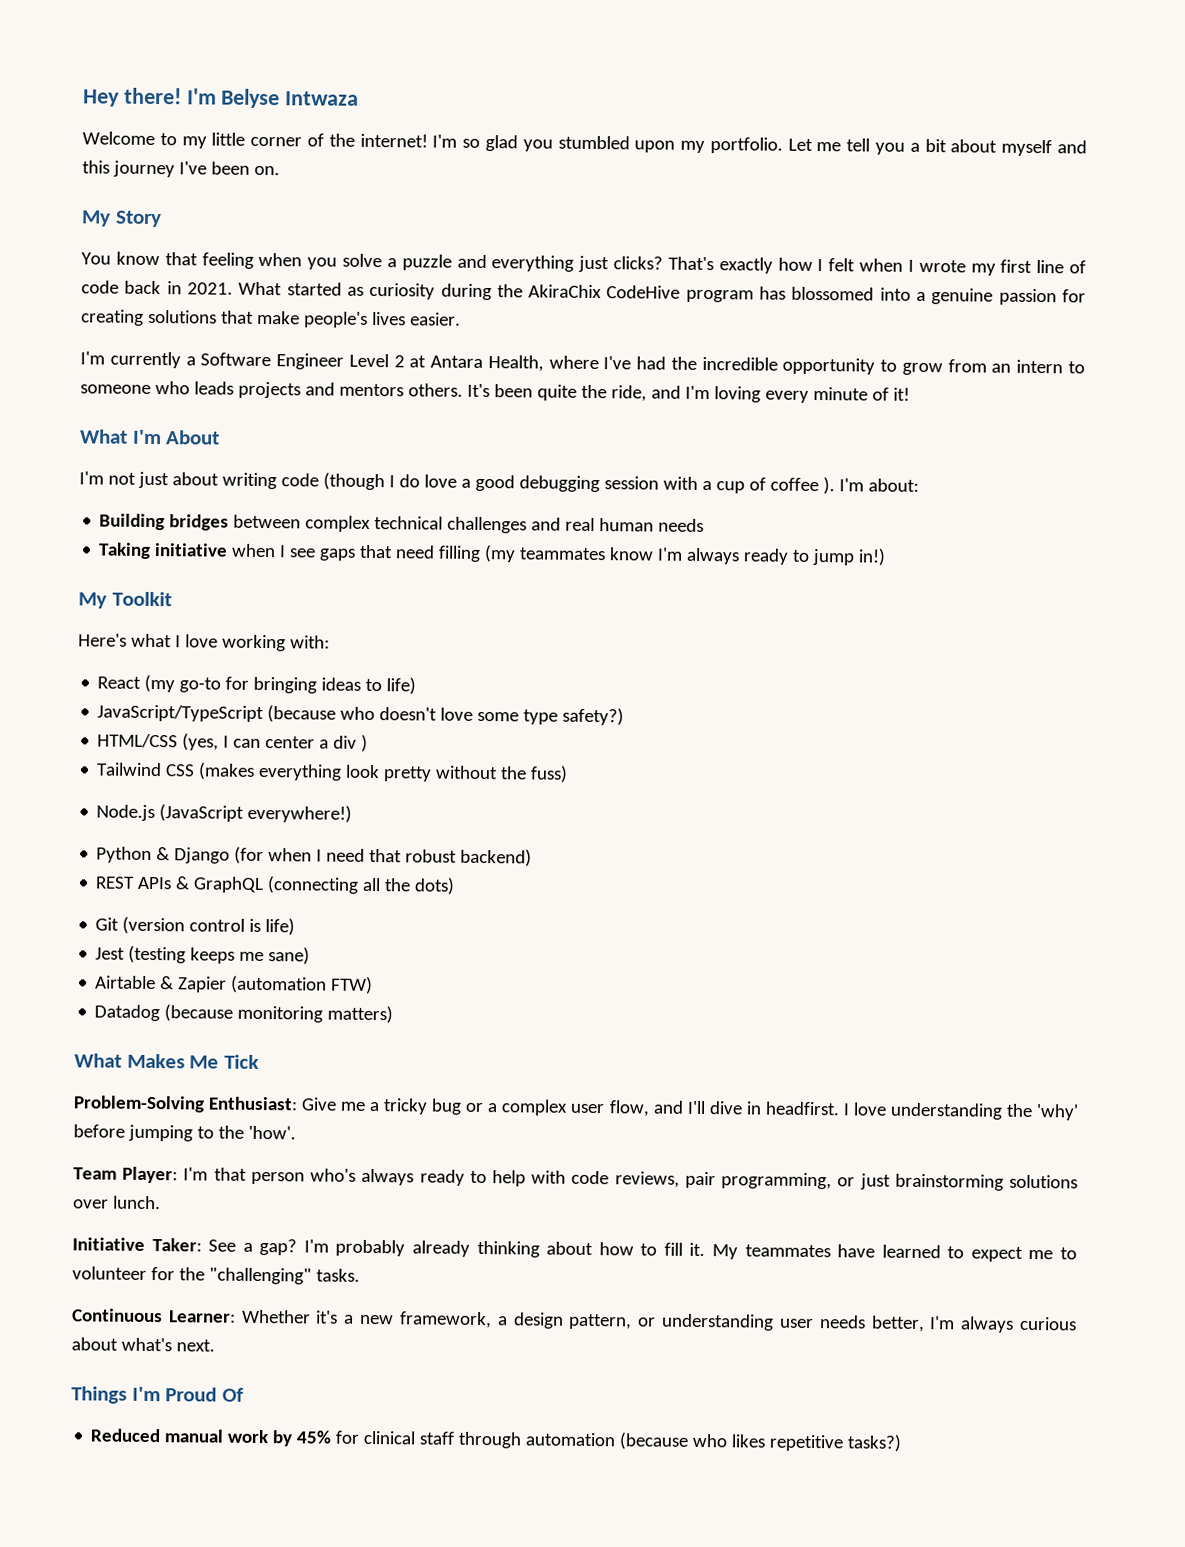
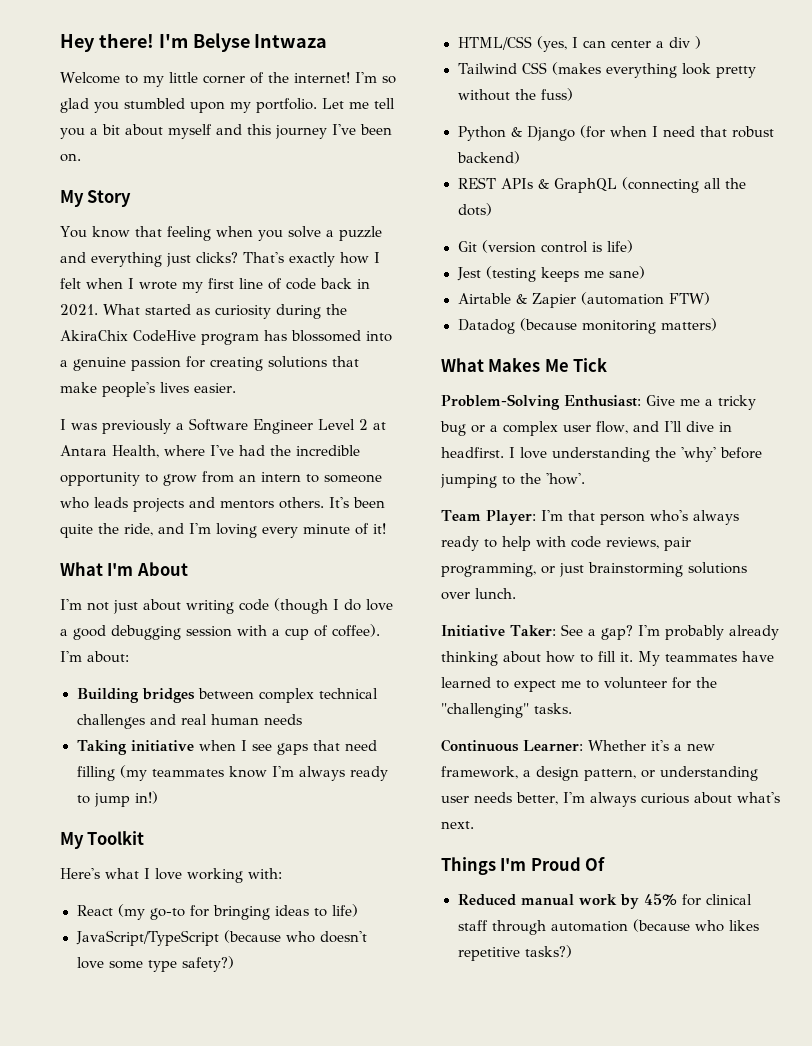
[80,351,181,369] I'm currently -> [60,419,171,434] I was previously
[769,477,835,495] coffee ). -> [332,624,380,637] coffee).
[96,804,353,823] // Node.js (JavaScript everywhere!) -> (573, 94) none

